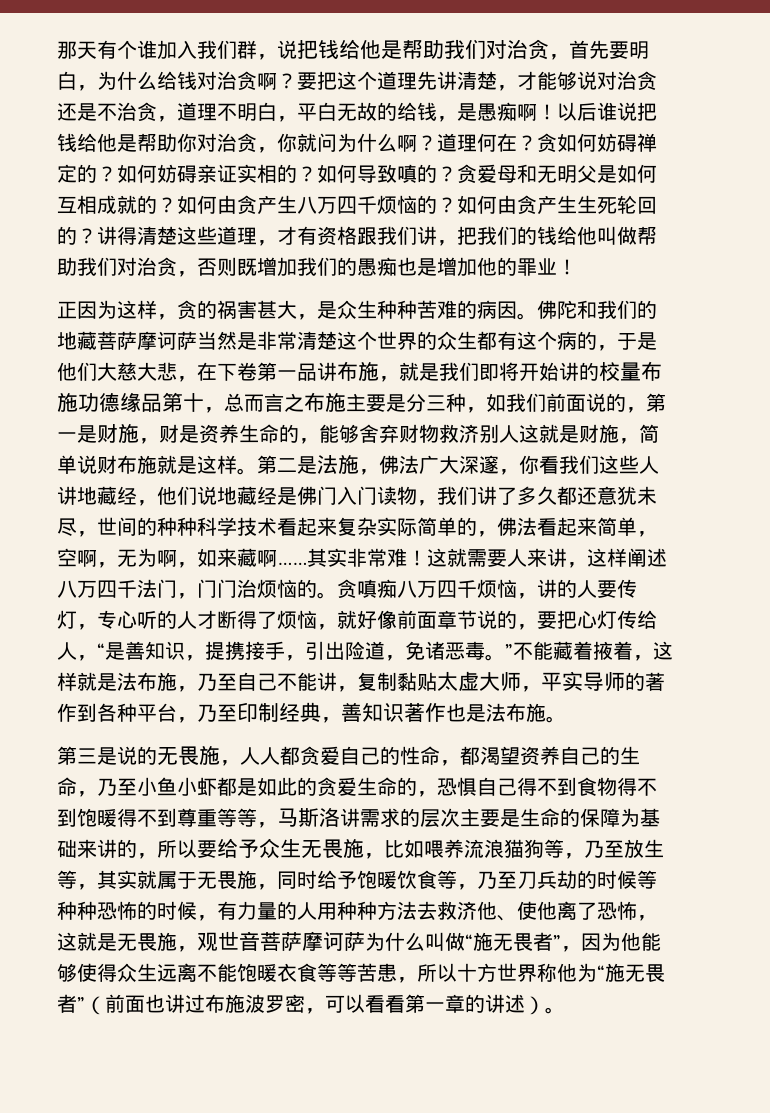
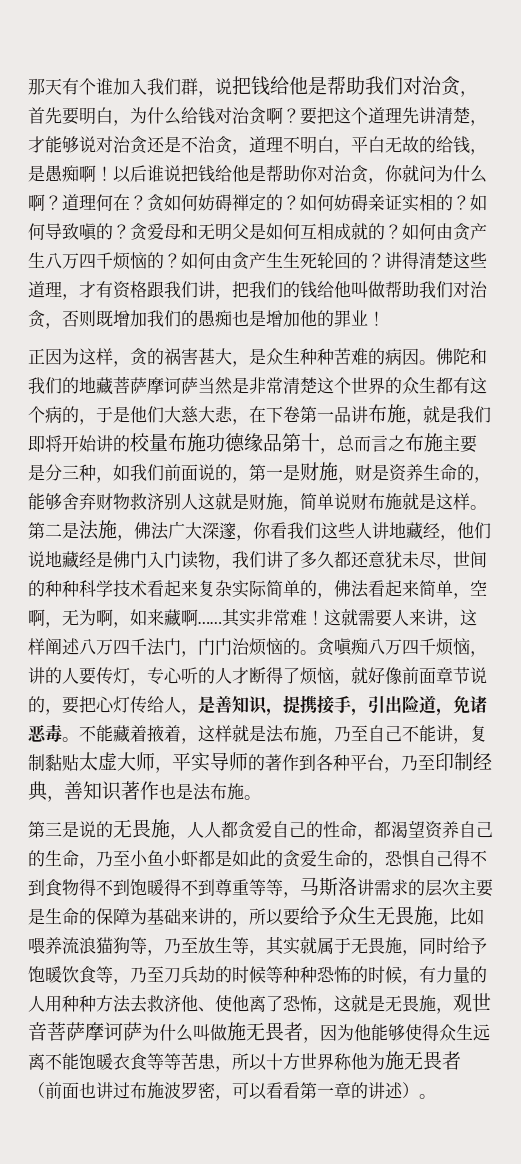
[97,643,105,658] “ -> (198, 712) none
[505,644,513,658] ” -> (79, 739) none
[465,932,561,951] “施无畏者” -> [227,1022,303,1041] 施无畏者
[597,963,665,982] [57,994,85,1013] “施无畏者” -> [385,1051,461,1070] 施无畏者

